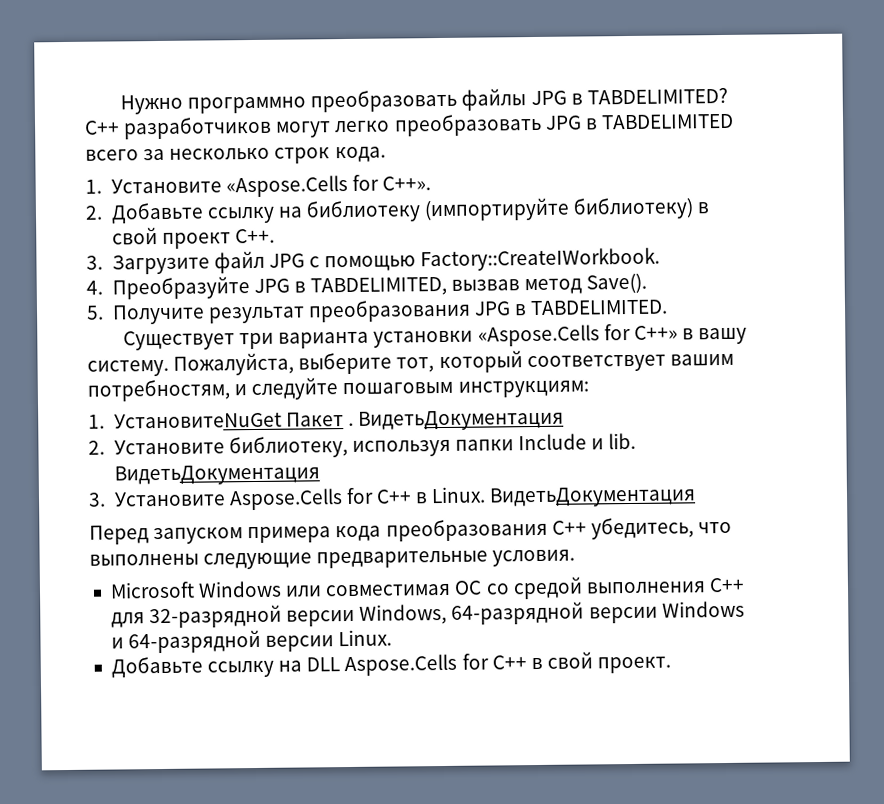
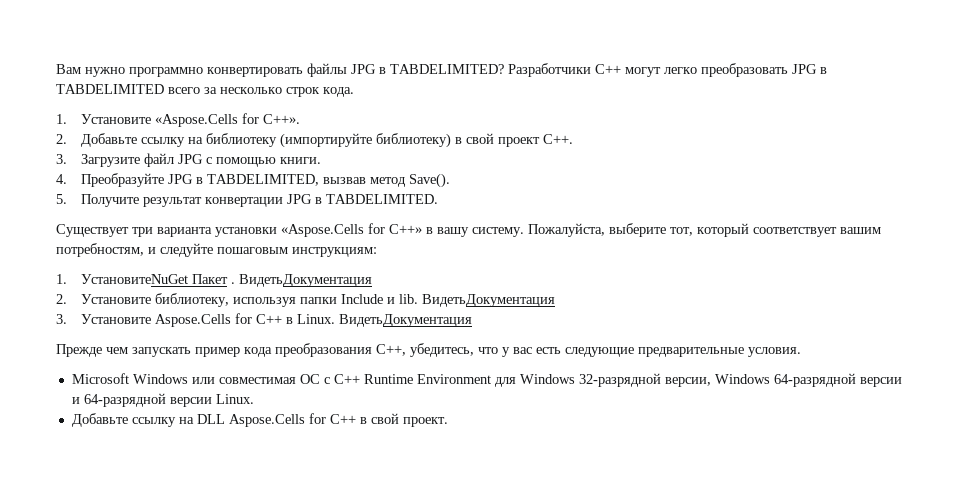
[120,89,458,115] Нужно программно преобразовать -> [56,64,303,77] Вам нужно программно конвертировать
[84,116,273,140] C++ разработчиков -> [508,63,621,77] Разработчики C++
[420,247,661,272] Factory::CreateIWorkbook. -> [279,157,321,164] книги.
[307,299,471,323] преобразования -> [204,197,283,207] конвертации
[89,525,332,545] Перед запуском примера -> [56,344,240,357] Прежде чем запускать пример
[551,520,587,535] C++ -> [376,344,406,356] C++,
[89,553,199,566] выполнены -> [502,347,561,357] у вас есть
[485,576,745,600] [110,600,745,629] со средой выполнения C++ для 32-разрядной версии Windows, 64-разрядной версии Windows -> [323,373,902,387] с C++ Runtime Environment для Windows 32-разрядной версии, Windows 64-разрядной версии

